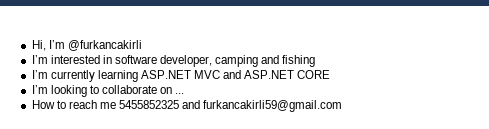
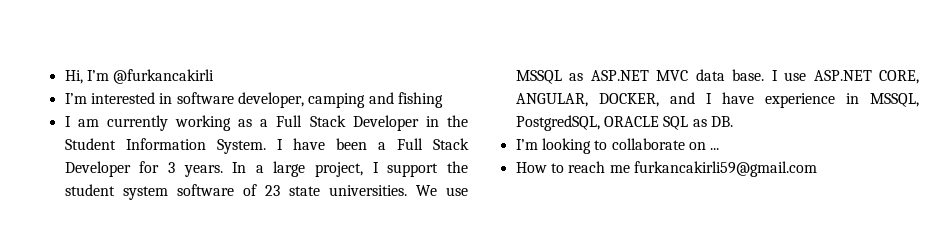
[31,70,331,82] I’m currently learning ASP.NET MVC and ASP.NET CORE -> [64,115,468,131] [64,138,470,154] [64,161,468,177] [64,184,469,200] [515,69,919,84] [515,92,919,108] [515,115,733,131] I am currently working as a Full Stack Developer in the Student Information System. I have been a Full Stack Developer for 3 years. In a large project, I support the student system software of 23 state universities. We use MSSQL as ASP.NET MVC data base. I use ASP.NET CORE, ANGULAR, DOCKER, and I have experience in MSSQL, PostgredSQL, ORACLE SQL as DB.
[119,100,201,109] 5455852325 and -> (630, 169) none

